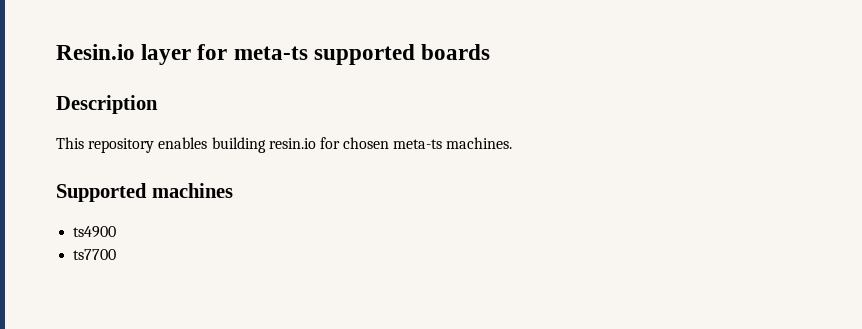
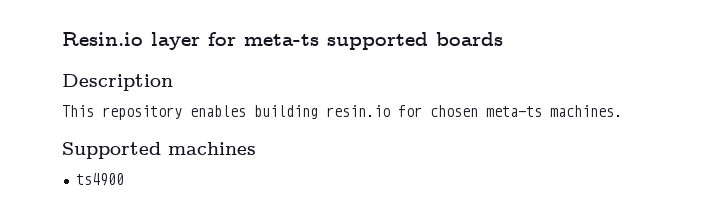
[73,249,117,260] // ts7700 -> (124, 179) none

